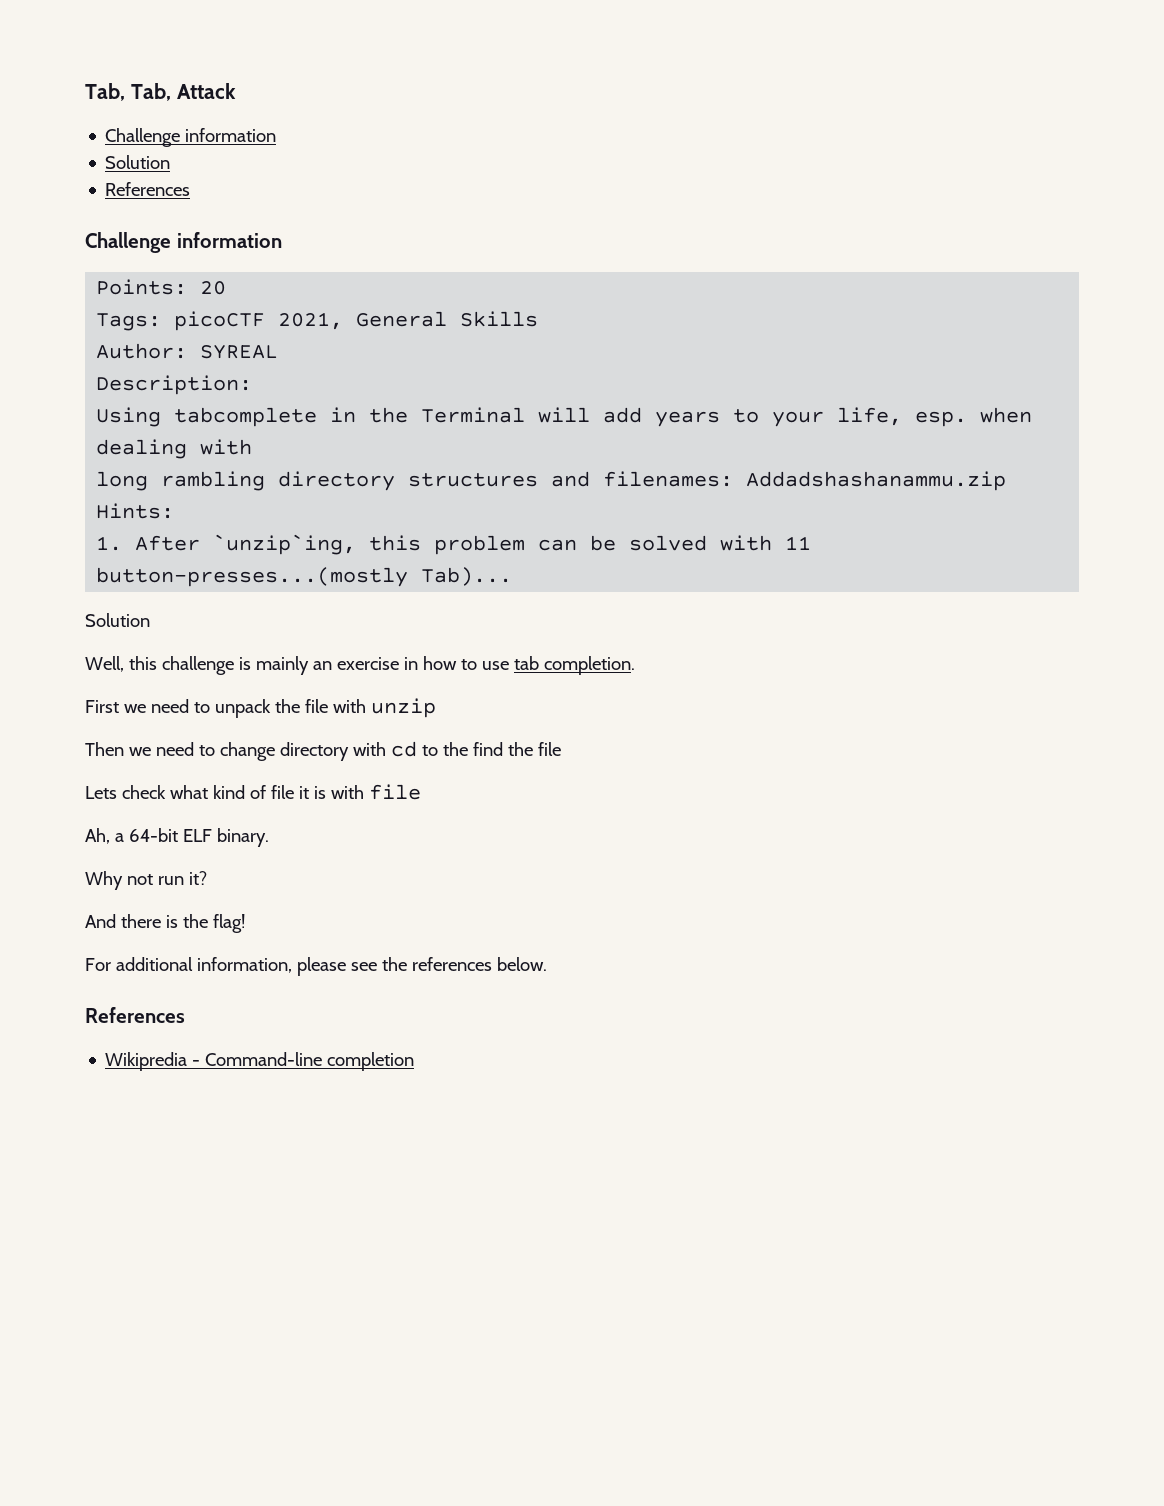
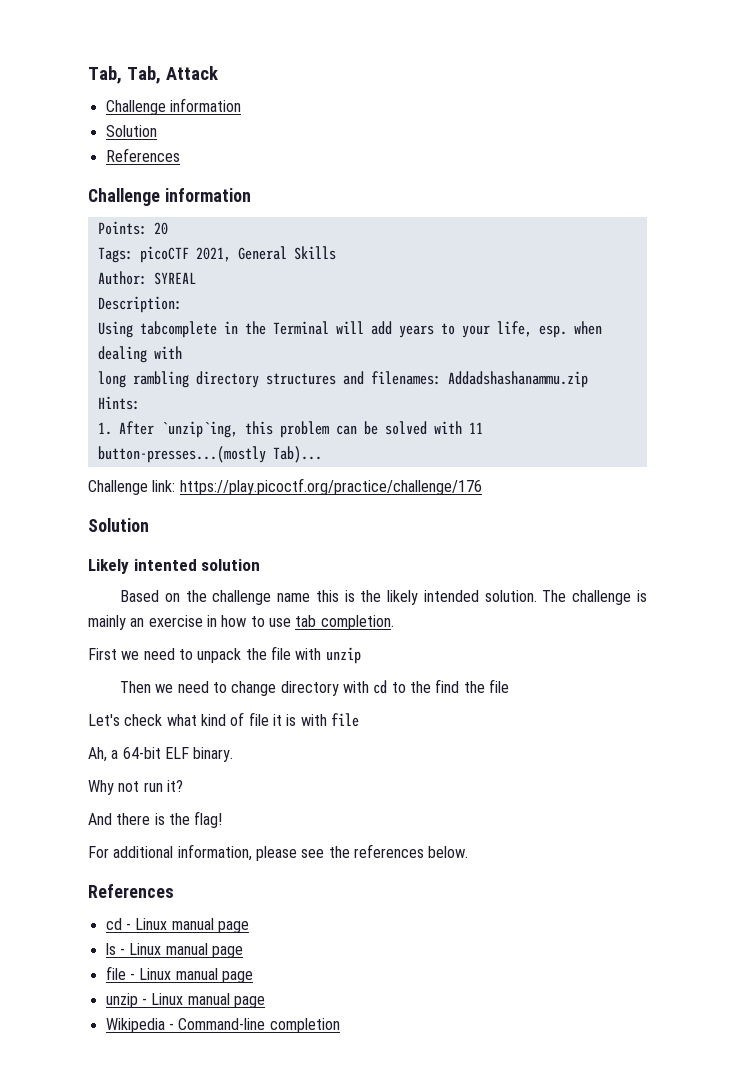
[85,613,150,627] [85,656,157,672] Solution // Well, this -> [88,478,482,495] [88,518,149,532] [88,559,261,574] [120,590,567,605] Challenge link: https://play.picoctf.org/practice/challenge/176 // Solution // Likely intented solution // Based on the challenge name this is the likely intended solution. The
[85,786,117,799] Lets -> [88,714,120,726] Let's
[105,1052,188,1071] Wikipredia -> [105,918,249,933] [105,943,243,958] [105,966,253,983] [105,993,265,1008] [105,1018,165,1033] cd - Linux manual page // ls - Linux manual page // file - Linux manual page // unzip - Linux manual page // Wikipedia

